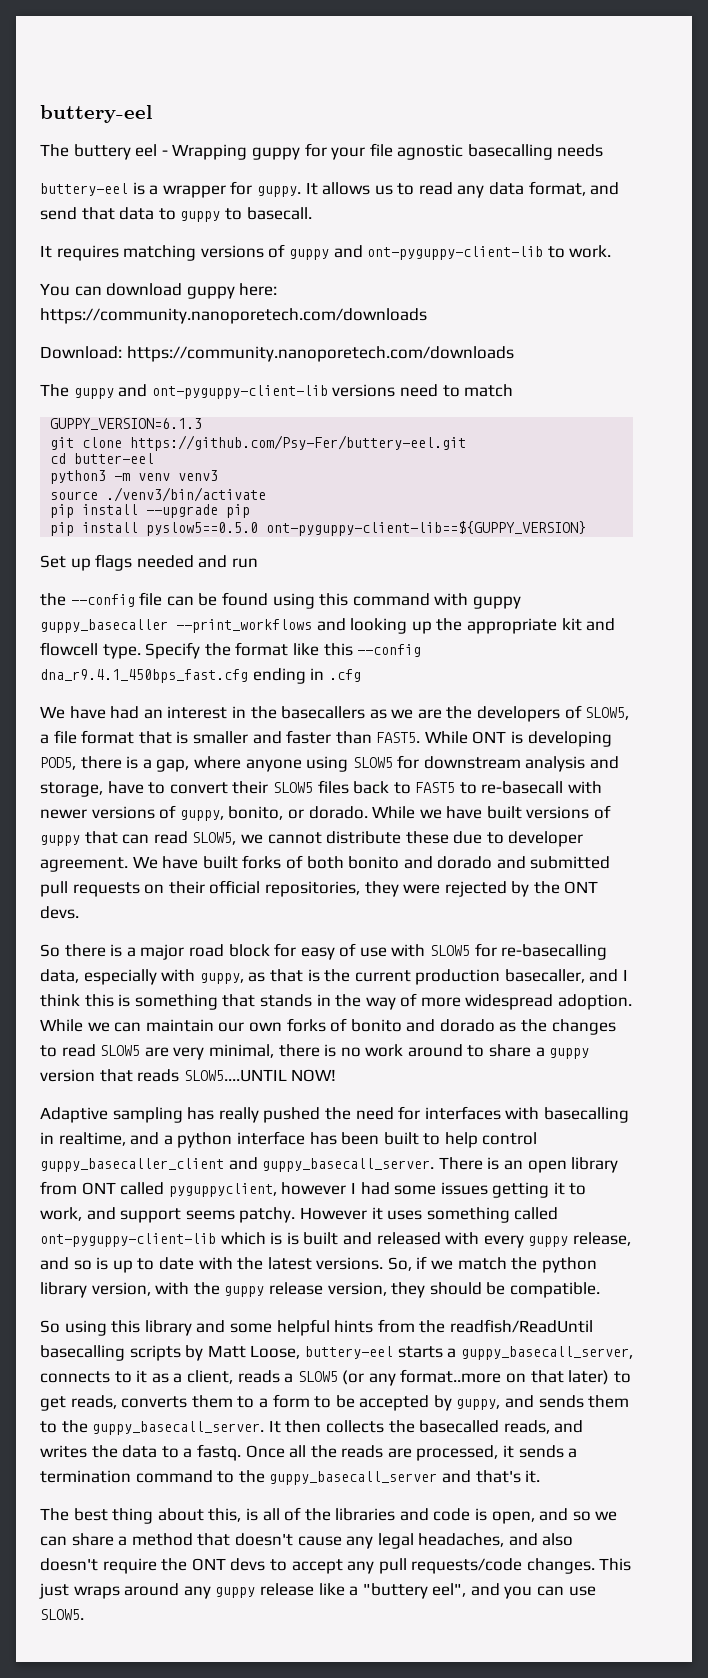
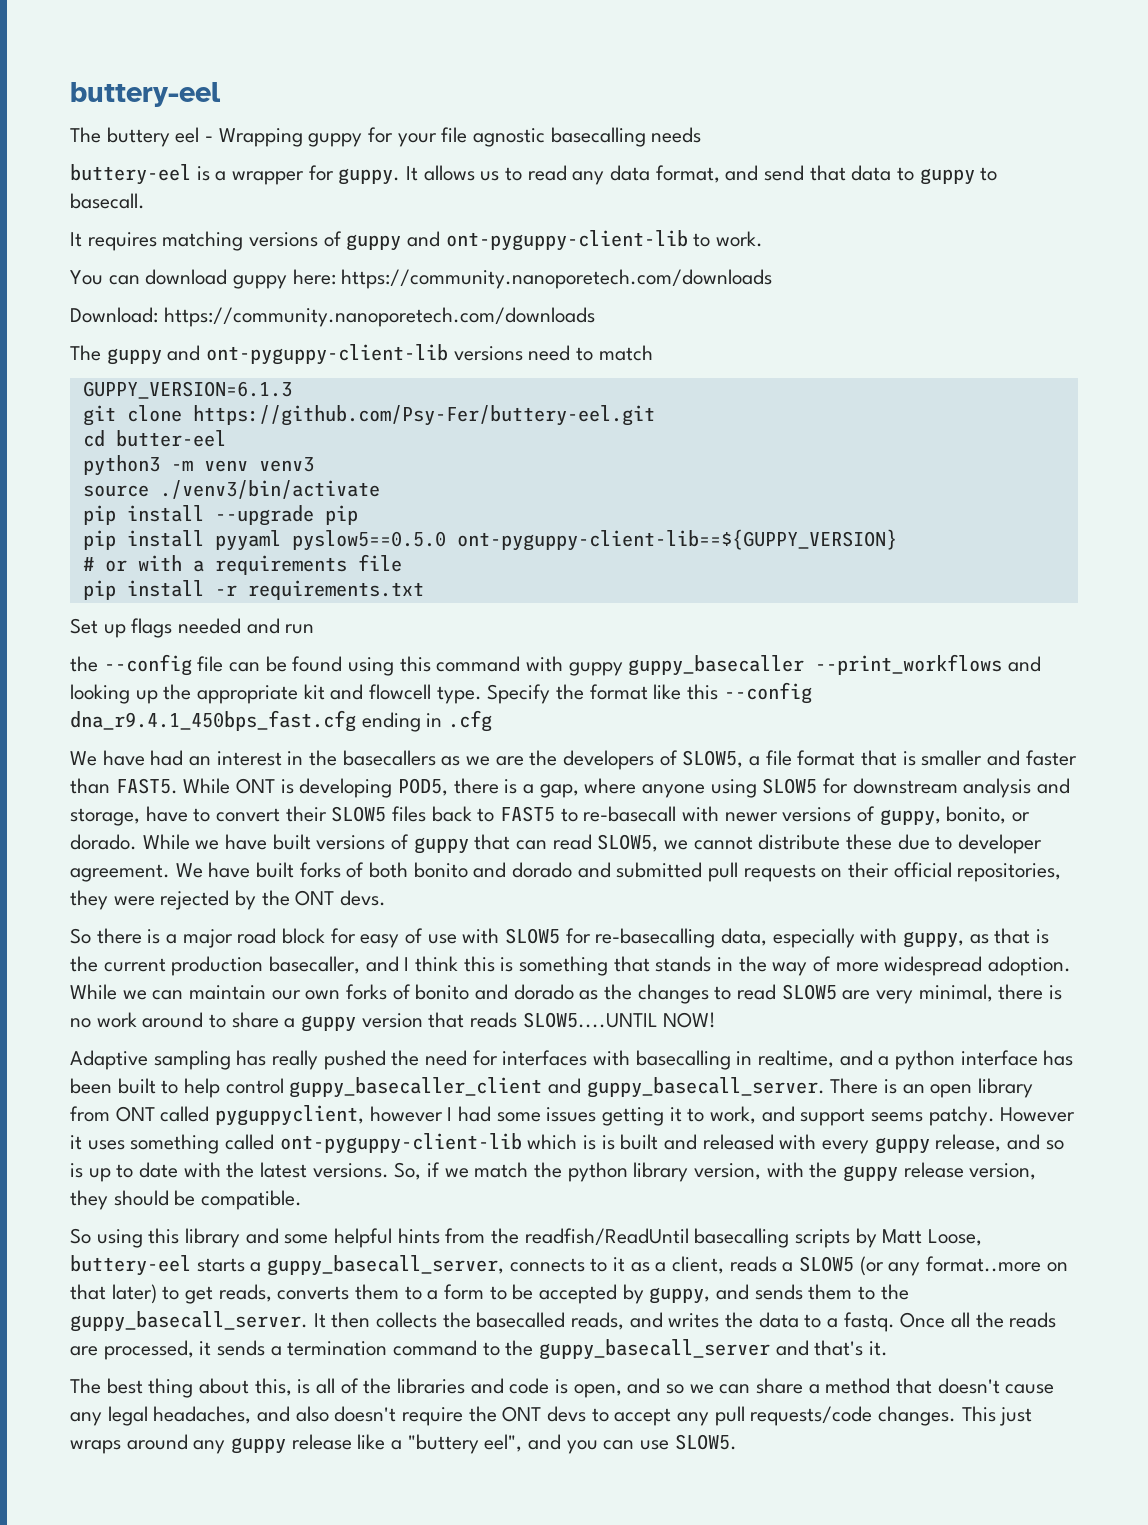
(139, 527) none -> [214,530,281,551] pyyaml
(587, 528) none -> [82,554,402,575] [82,580,424,600] // # or with a requirements file // pip install -r requirements.txt

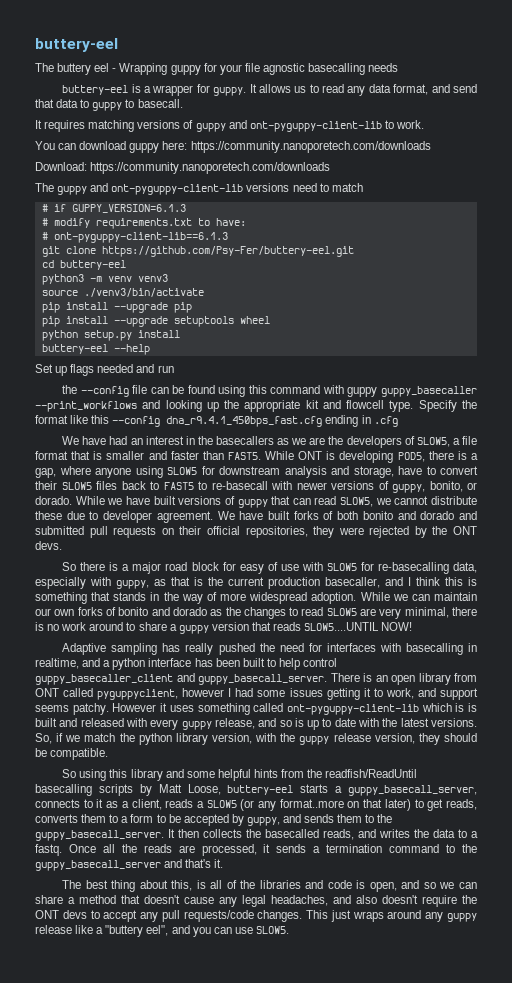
(653, 353) none -> [41,204,66,212] # if
(292, 390) none -> [41,218,246,229] [41,232,228,243] // # modify requirements.txt to have: // # ont-pyguppy-client-lib==6.1.3
[115,430,226,447] butter-eel -> [59,260,126,270] buttery-eel
[214,529,897,551] [82,554,402,575] [82,580,424,600] pyyaml pyslow5==0.5.0 ont-pyguppy-client-lib==${GUPPY_VERSION} // # or with a requirements file // pip install -r requirements.txt -> [113,316,270,327] [41,330,180,341] [41,344,150,355] --upgrade setuptools wheel // python setup.py install // buttery-eel --help

